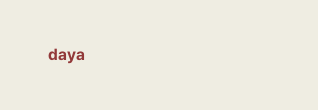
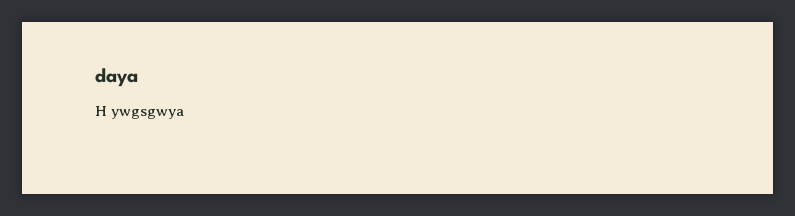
(85, 56) none -> [95,106,185,119] // H ywgsgwya

